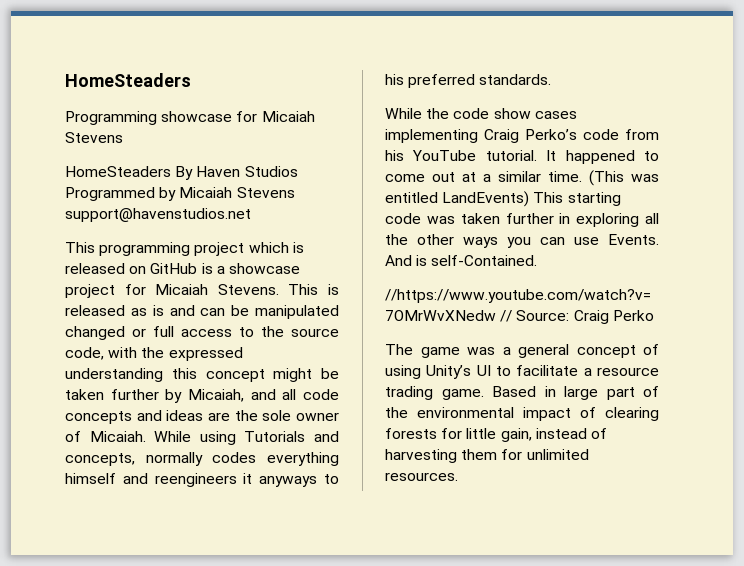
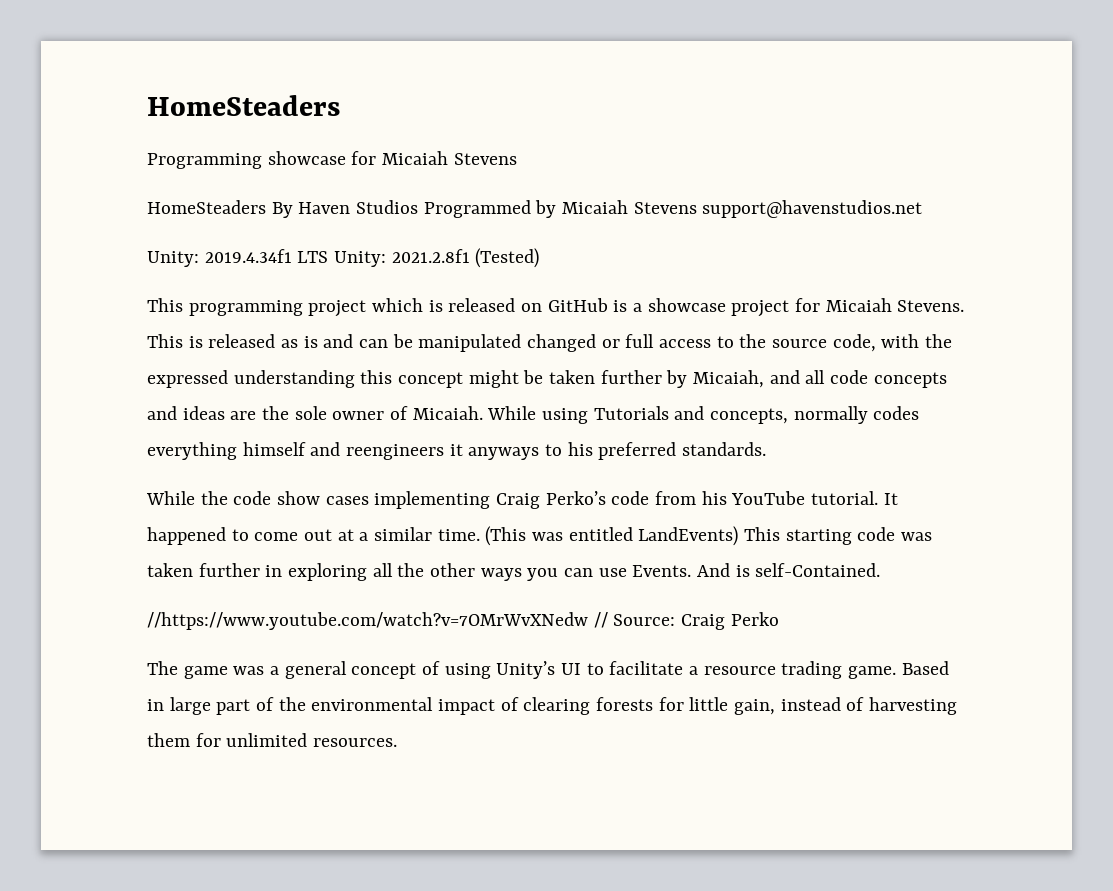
(251, 215) none -> [147,248,540,268] // Unity: 2019.4.34f1 LTS Unity: 2021.2.8f1 (Tested)

